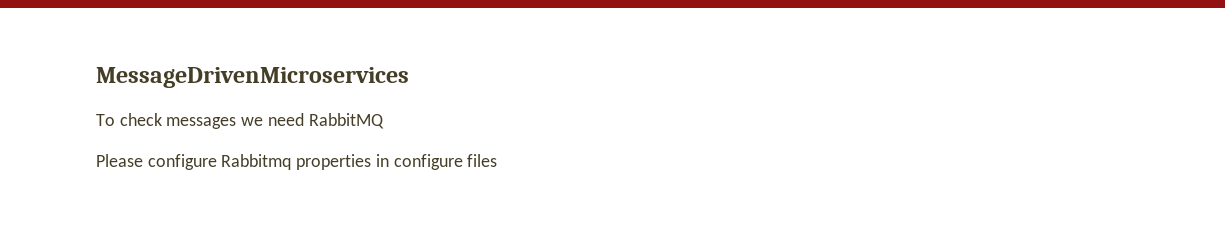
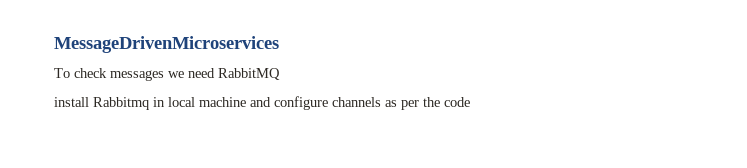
[96,154,498,170] Please configure Rabbitmq properties in configure files -> [54,96,470,110] install Rabbitmq in local machine and configure channels as per the code

